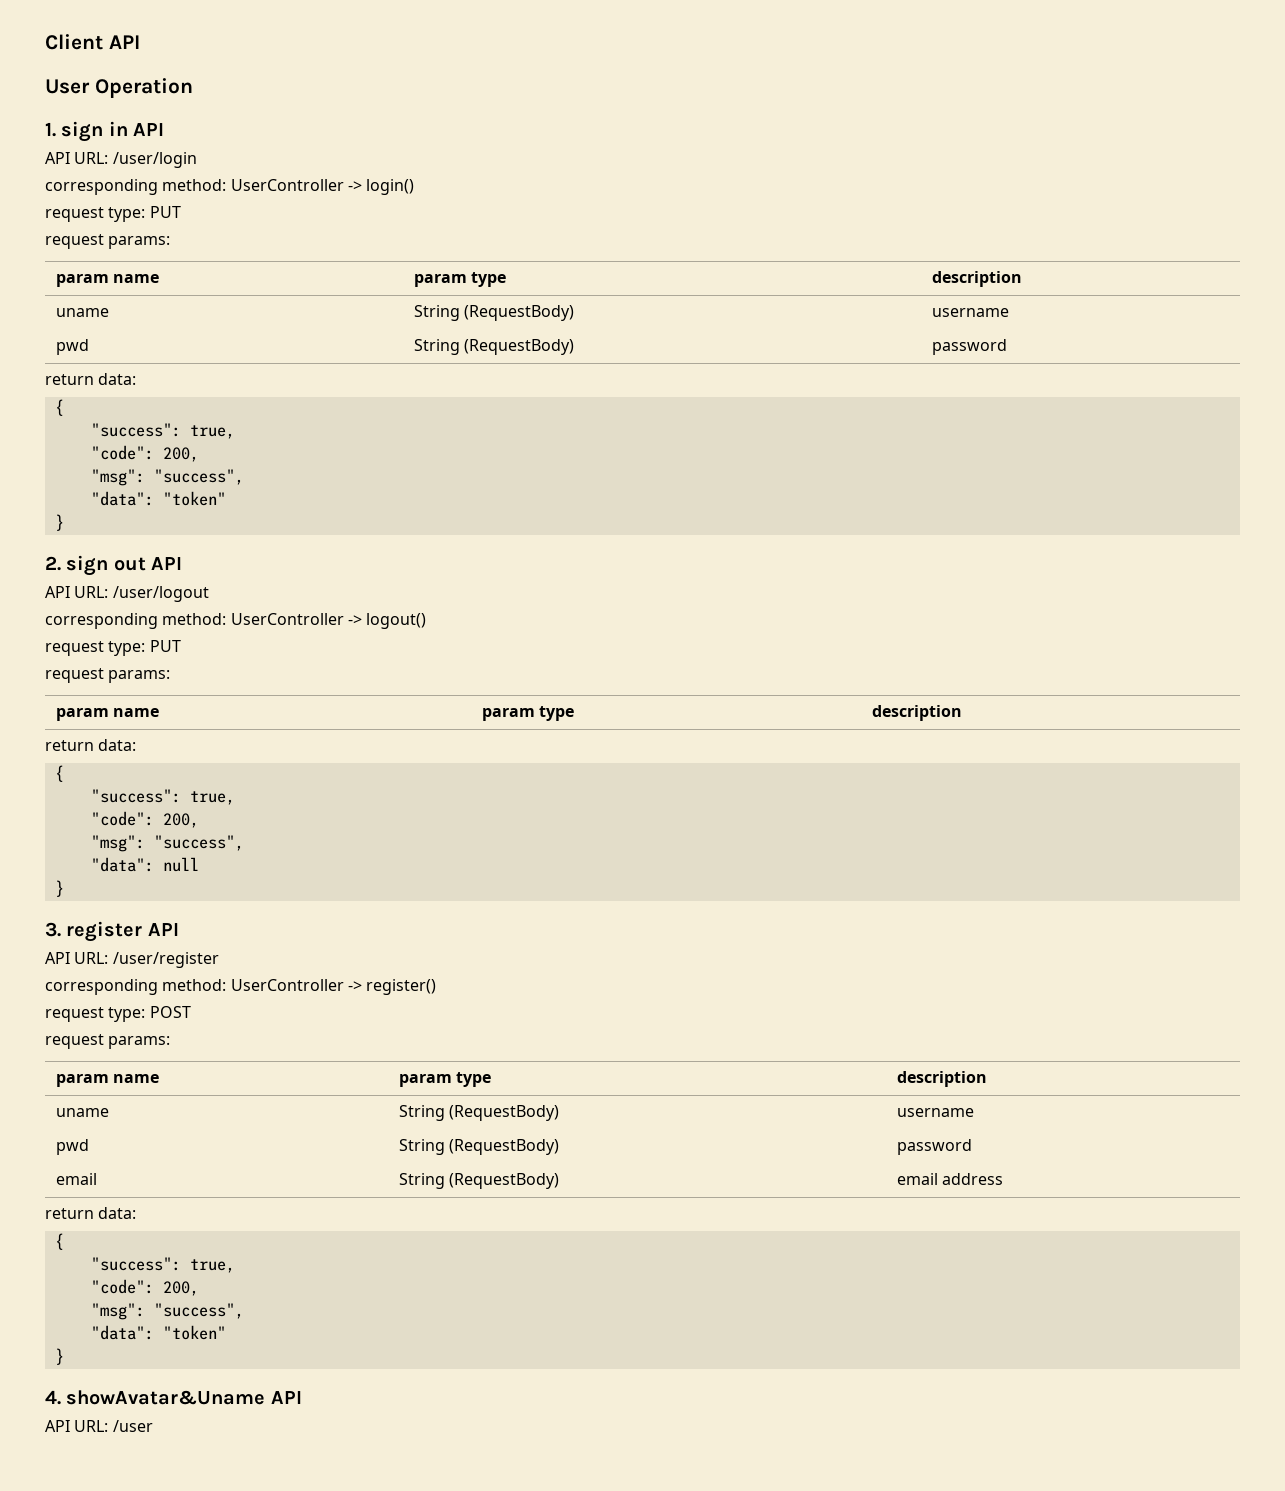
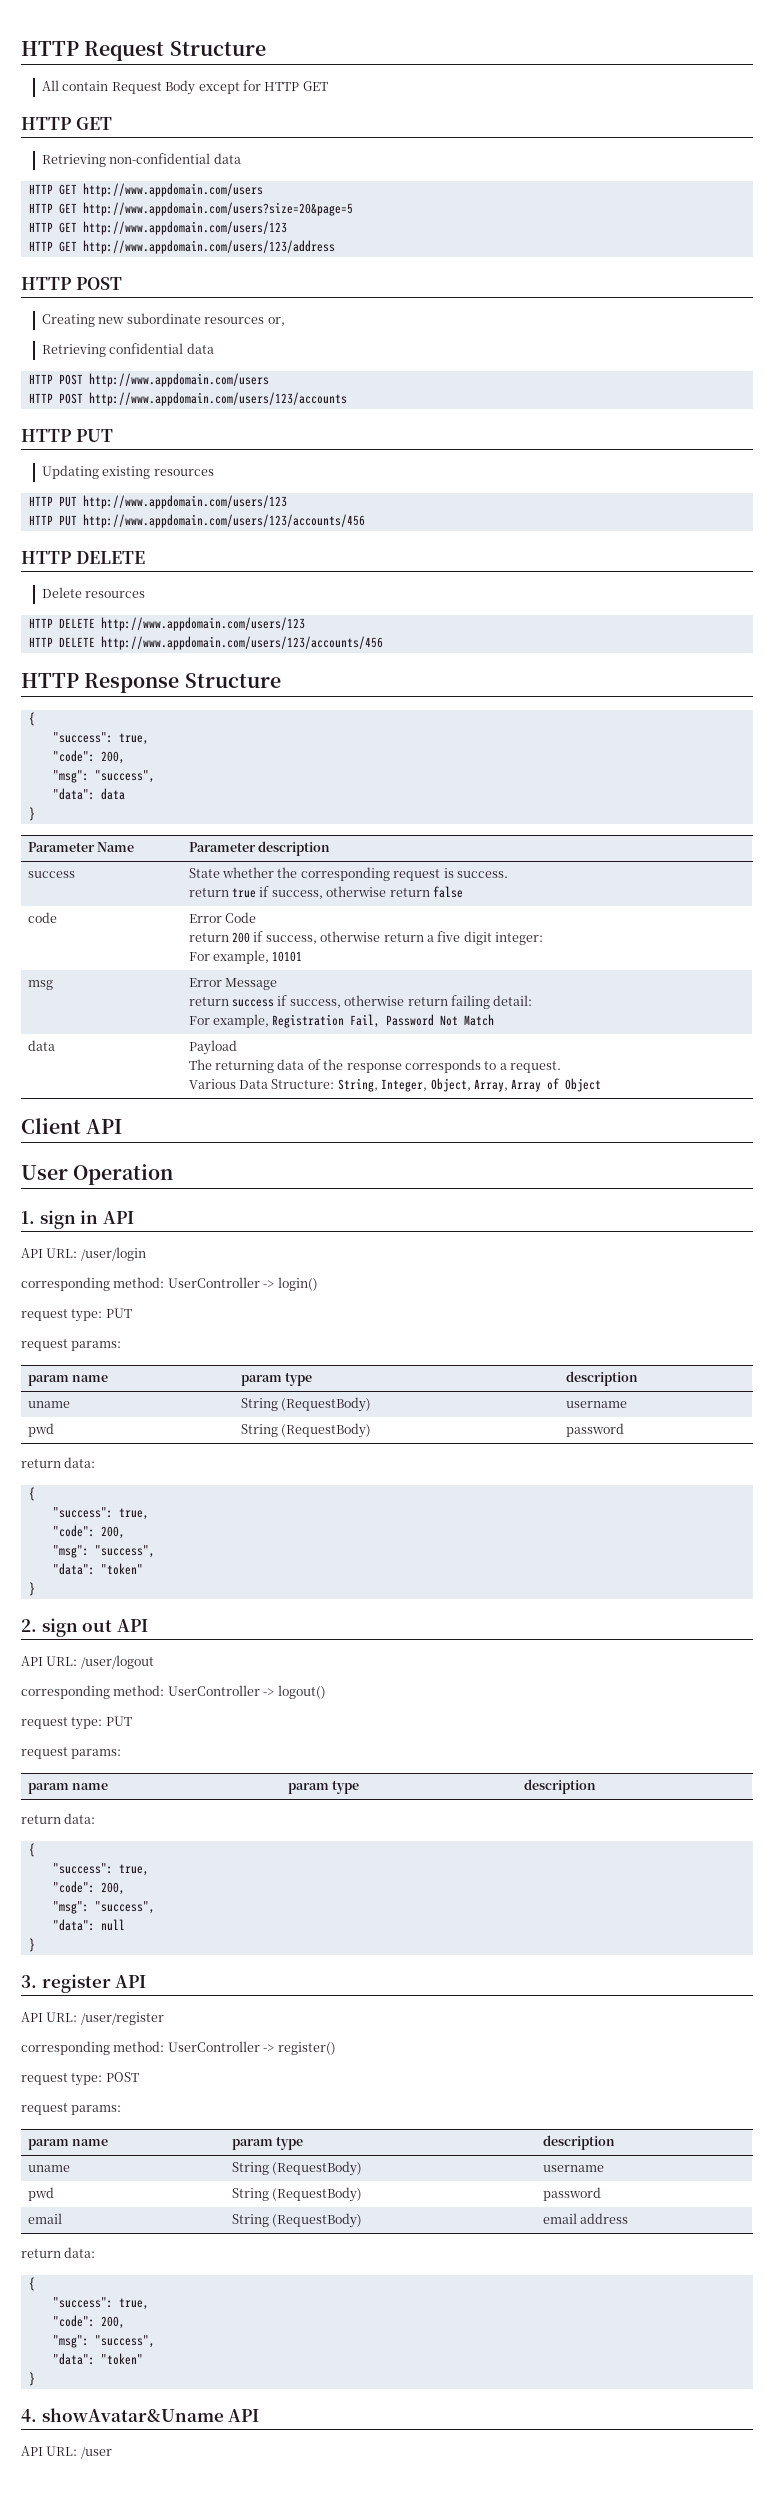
(45, 42) none -> [21,41,266,61] [42,80,328,95] [21,117,112,130] [42,153,241,167] [28,183,263,197] [28,202,353,216] [28,221,287,235] [28,240,335,254] [21,277,122,290] [42,313,285,327] [42,343,214,357] [28,373,269,387] [28,392,347,406] [21,429,113,442] [42,465,214,479] [28,495,287,509] [28,514,365,528] [21,551,145,564] [42,587,146,598] [28,617,305,631] [28,636,383,650] [21,673,281,693] [28,712,35,726] [52,732,149,745] [52,750,125,764] [52,770,155,783] [52,788,125,800] [28,807,35,821] [27,842,135,852] [188,841,331,856] [27,871,75,878] [188,867,508,881] [188,886,463,899] [27,912,57,923] [188,912,257,923] [188,931,544,945] [188,950,303,964] [27,980,53,990] [188,978,278,990] [188,995,533,1009] [188,1014,495,1028] [27,1040,55,1051] [188,1040,237,1055] [188,1059,562,1073] [188,1078,602,1092] HTTP Request Structure // All contain Request Body except for HTTP GET // HTTP GET // Retrieving non-confidential data // HTTP GET http://www.appdomain.com/users // HTTP GET http://www.appdomain.com/users?size=20&page=5 // HTTP GET http://www.appdomain.com/users/123 // HTTP GET http://www.appdomain.com/users/123/address // HTTP POST // Creating new subordinate resources or, // Retrieving confidential data // HTTP POST http://www.appdomain.com/users // HTTP POST http://www.appdomain.com/users/123/accounts // HTTP PUT // Updating existing resources // HTTP PUT http://www.appdomain.com/users/123 // HTTP PUT http://www.appdomain.com/users/123/accounts/456 // HTTP DELETE // Delete resources // HTTP DELETE http://www.appdomain.com/users/123 // HTTP DELETE http://www.appdomain.com/users/123/accounts/456 // HTTP Response Structure // { // "success": true, // "code": 200, // "msg": "success", // "data": data // } // Parameter Name | Parameter description // success | State whether the corresponding request is success. // return true if success, otherwise return false // code | Error Code // return 200 if success, otherwise return a five digit integer: // For example, 10101 // msg | Error Message // return success if success, otherwise return failing detail: // For example, Registration Fail, Password Not Match // data | Payload // The returning data of the response corresponds to a request. // Various Data Structure: String, Integer, Object, Array, Array of Object //

